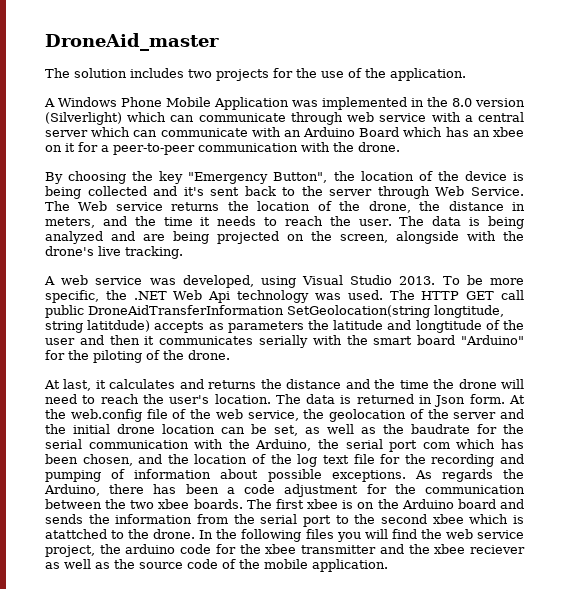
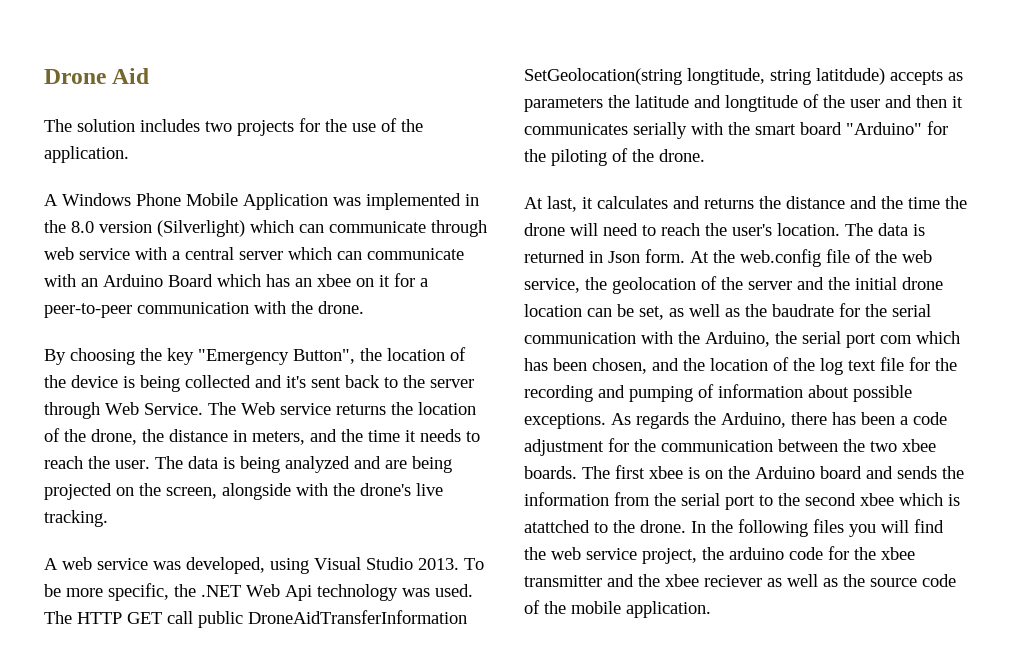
[45,33,219,51] DroneAid_master -> [44,68,150,84] Drone Aid

